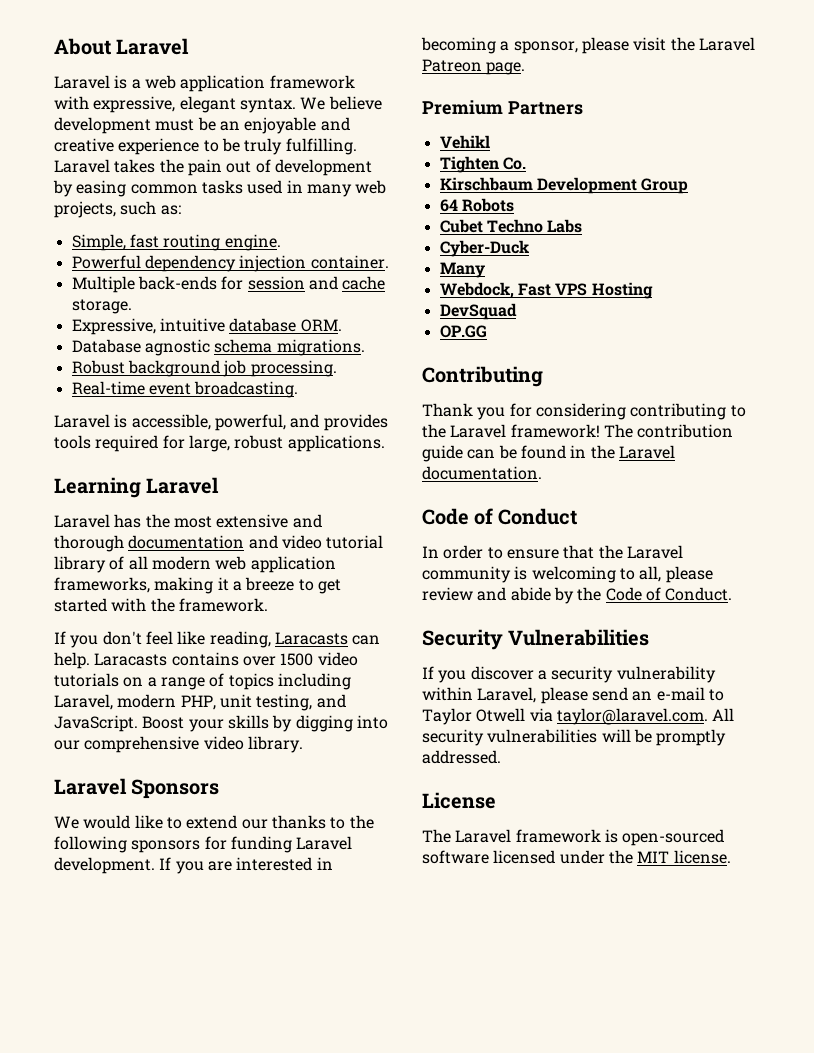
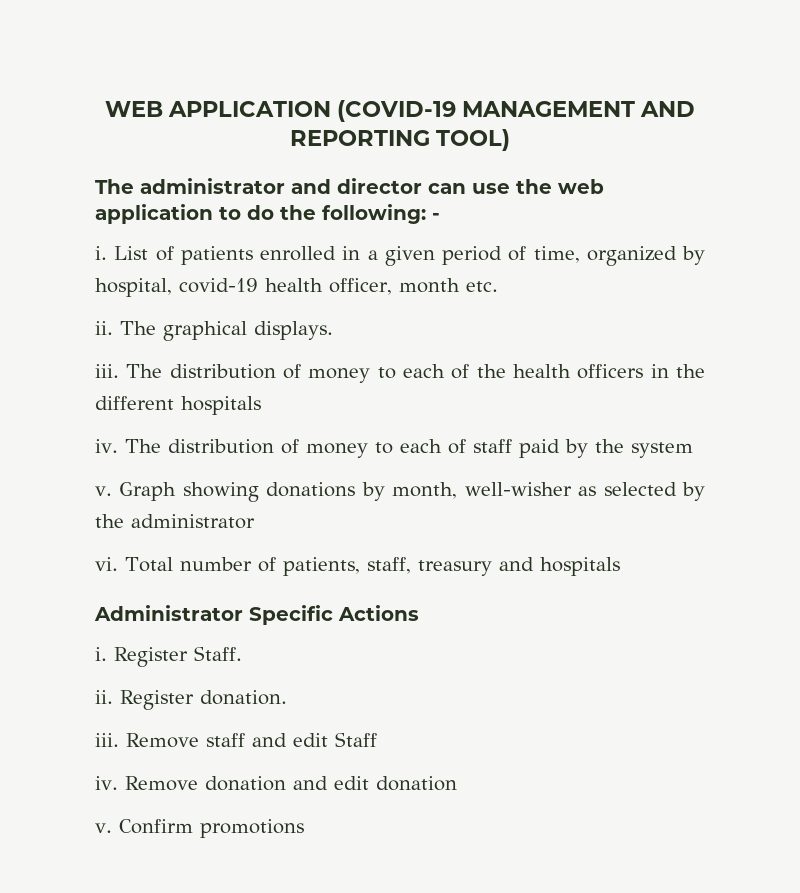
[54,38,190,55] [54,75,355,92] [54,96,382,113] [54,117,350,134] [54,138,357,155] [54,159,372,176] [53,180,387,197] [54,201,181,218] [71,234,281,251] [71,255,389,272] [71,276,386,293] [71,299,132,314] [71,318,342,335] [71,339,365,356] [71,360,337,377] [71,381,299,398] [54,414,388,431] [54,435,385,452] [54,477,220,498] [54,514,322,528] [54,535,384,552] [54,556,336,573] [54,577,341,594] [54,598,268,612] [54,631,381,648] [54,652,358,669] [54,673,351,690] [54,694,346,711] [54,715,388,732] [54,736,303,753] [54,778,220,799] [54,815,374,829] [54,836,353,853] [54,857,333,874] [421,37,755,54] [422,59,526,75] [422,100,583,115] [439,135,490,149] [439,156,526,173] [439,177,689,194] [439,198,514,212] [439,219,583,233] [439,240,529,257] [439,262,485,278] [439,282,653,299] [439,303,517,320] [439,325,487,338] [422,366,543,387] [422,403,746,420] [422,424,734,438] [422,445,675,462] [422,466,542,480] [422,508,577,525] [422,545,683,559] [422,566,713,583] [422,587,733,604] [422,629,650,650] [422,666,716,683] [422,687,724,704] [422,708,735,725] [422,729,727,746] [422,750,501,764] [422,792,496,809] [422,829,725,846] [422,850,731,864] About Laravel // Laravel is a web application framework with expressive, elegant syntax. We believe development must be an enjoyable and creative experience to be truly fulfilling. Laravel takes the pain out of development by easing common tasks used in many web projects, such as: // Simple, fast routing engine. // Powerful dependency injection container. // Multiple back-ends for session and cache storage. // Expressive, intuitive database ORM. // Database agnostic schema migrations. // Robust background job processing. // Real-time event broadcasting. // Laravel is accessible, powerful, and provides tools required for large, robust applications. // Learning Laravel // Laravel has the most extensive and thorough documentation and video tutorial library of all modern web application frameworks, making it a breeze to get started with the framework. // If you don't feel like reading, Laracasts can help. Laracasts contains over 1500 video tutorials on a range of topics including Laravel, modern PHP, unit testing, and JavaScript. Boost your skills by digging into our comprehensive video library. // Laravel Sponsors // We would like to extend our thanks to the following sponsors for funding Laravel development. If you are interested in becoming a sponsor, please visit the Laravel Patreon page. // Premium Partners // Vehikl // Tighten Co. // Kirschbaum Development Group // 64 Robots // Cubet Techno Labs // Cyber-Duck // Many // Webdock, Fast VPS Hosting // DevSquad // OP.GG // Contributing // Thank you for considering contributing to the Laravel framework! The contribution guide can be found in the Laravel documentation. // Code of Conduct // In order to ensure that the Laravel community is welcoming to all, please review and abide by the Code of Conduct. // Security Vulnerabilities // If you discover a security vulnerability within Laravel, please send an e-mail to Taylor Otwell via taylor@laravel.com. All security vulnerabilities will be promptly addressed. // License // The Laravel framework is open-sourced software licensed under the MIT license. -> [104,100,696,122] [289,129,511,151] [95,178,604,194] [95,204,440,224] [95,246,705,266] [95,278,498,297] [95,321,333,341] [95,364,705,383] [95,396,261,415] [95,439,693,458] [95,482,706,502] [95,514,255,529] [95,557,620,576] [94,605,419,625] [95,646,242,667] [95,690,287,710] [95,732,377,748] [95,776,457,791] [95,819,304,838] WEB APPLICATION (COVID-19 MANAGEMENT AND REPORTING TOOL) // The administrator and director can use the web application to do the following: - // i. List of patients enrolled in a given period of time, organized by hospital, covid-19 health officer, month etc. // ii. The graphical displays. // iii. The distribution of money to each of the health officers in the different hospitals // iv. The distribution of money to each of staff paid by the system // v. Graph showing donations by month, well-wisher as selected by the administrator // vi. Total number of patients, staff, treasury and hospitals // Administrator Specific Actions // i. Register Staff. // ii. Register donation. // iii. Remove staff and edit Staff // iv. Remove donation and edit donation // v. Confirm promotions

